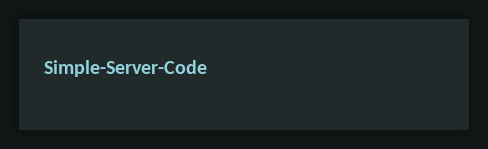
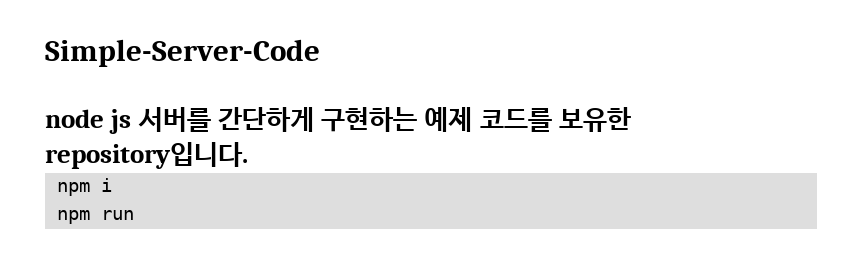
(207, 68) none -> [45,107,632,134] [45,142,248,169] [57,178,112,196] [57,210,134,224] // node js 서버를 간단하게 구현하는 예제 코드를 보유한 repository입니다. // npm i // npm run

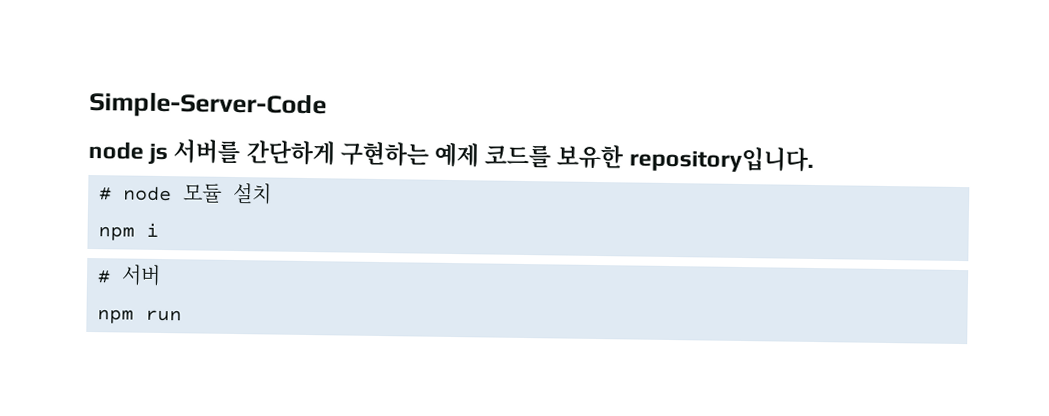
(248, 155) none -> [98,182,272,205] // # node 모듈 설치
(112, 185) none -> [96,264,161,286] // # 서버

